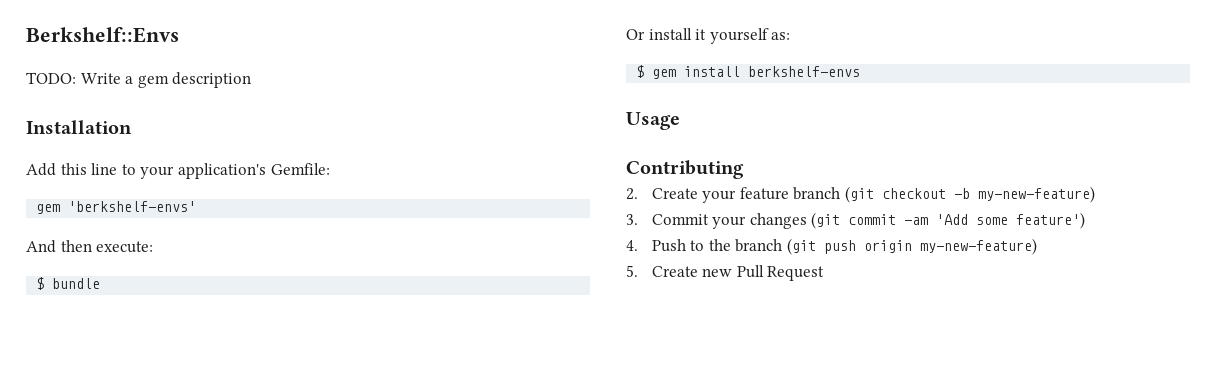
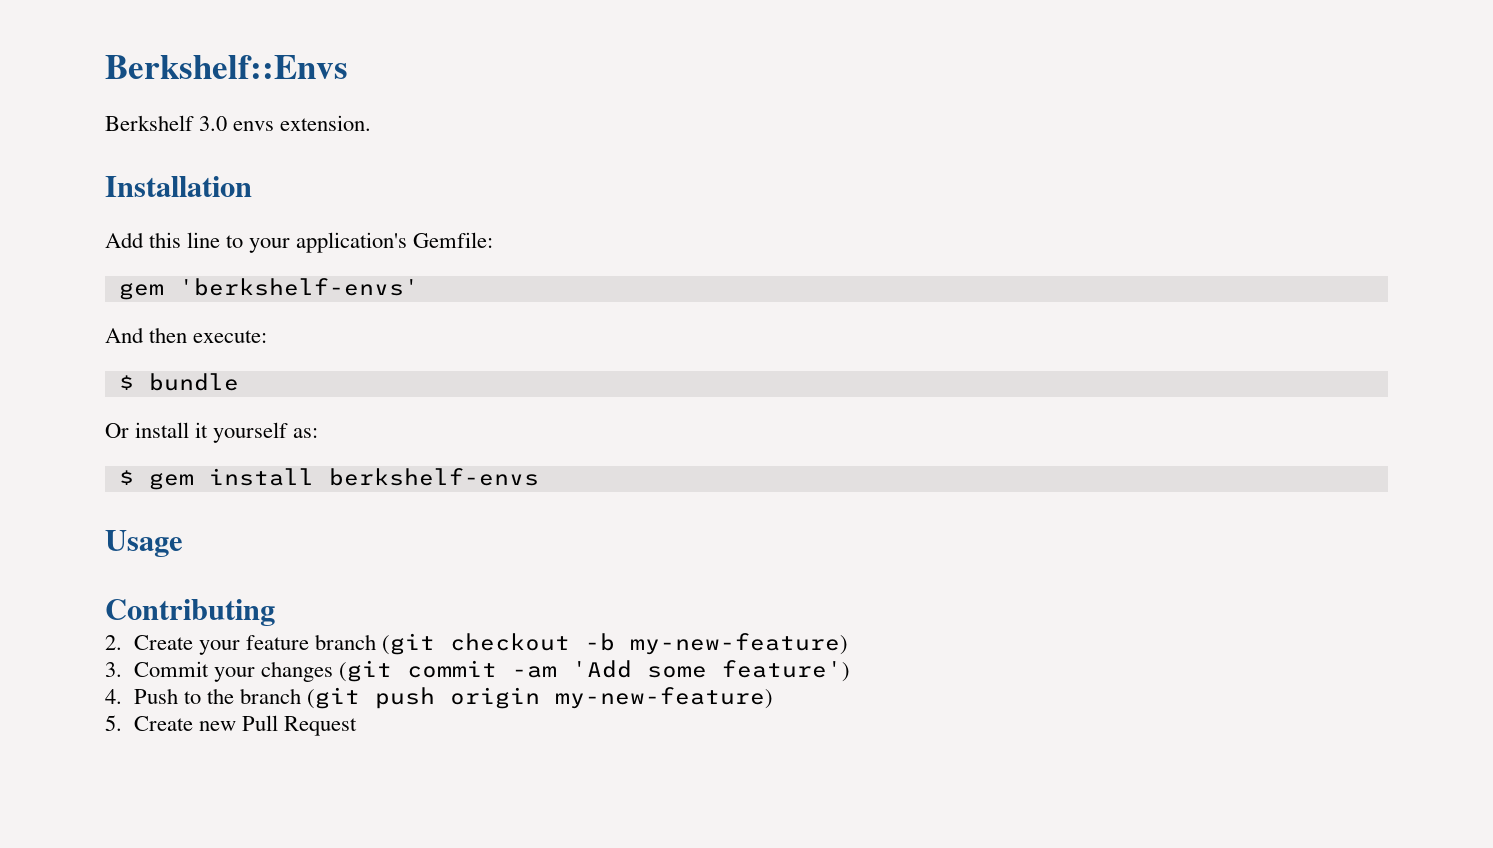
[26,72,252,88] TODO: Write a gem description -> [105,115,372,131] Berkshelf 3.0 envs extension.

